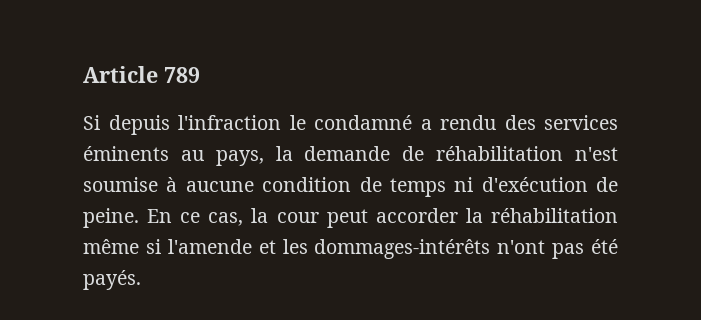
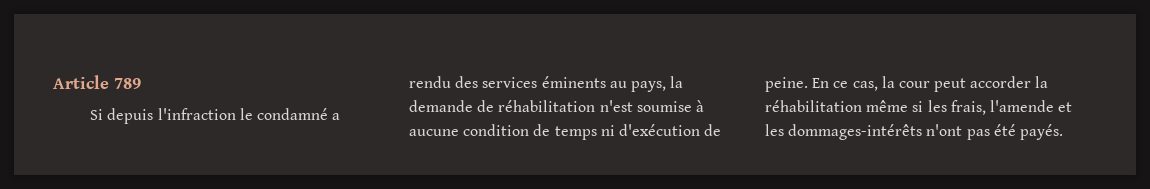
(161, 246) none -> [927,100,986,115] les frais,

